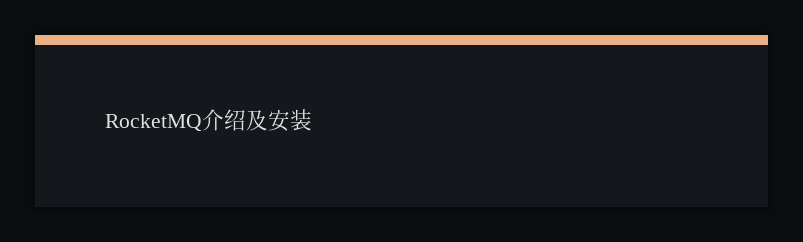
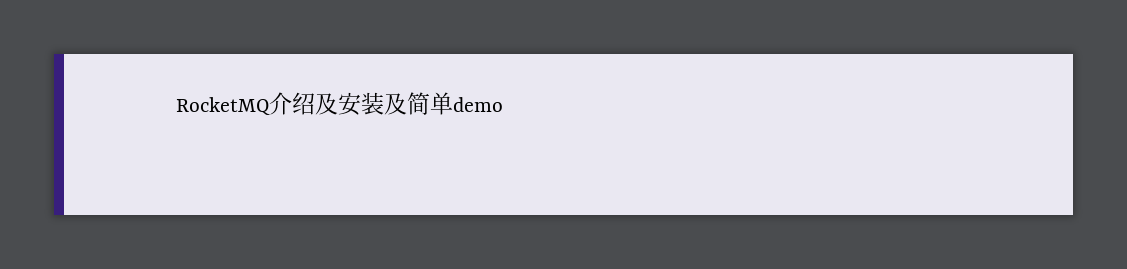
(312, 120) none -> [384,92,503,115] 及简单demo

